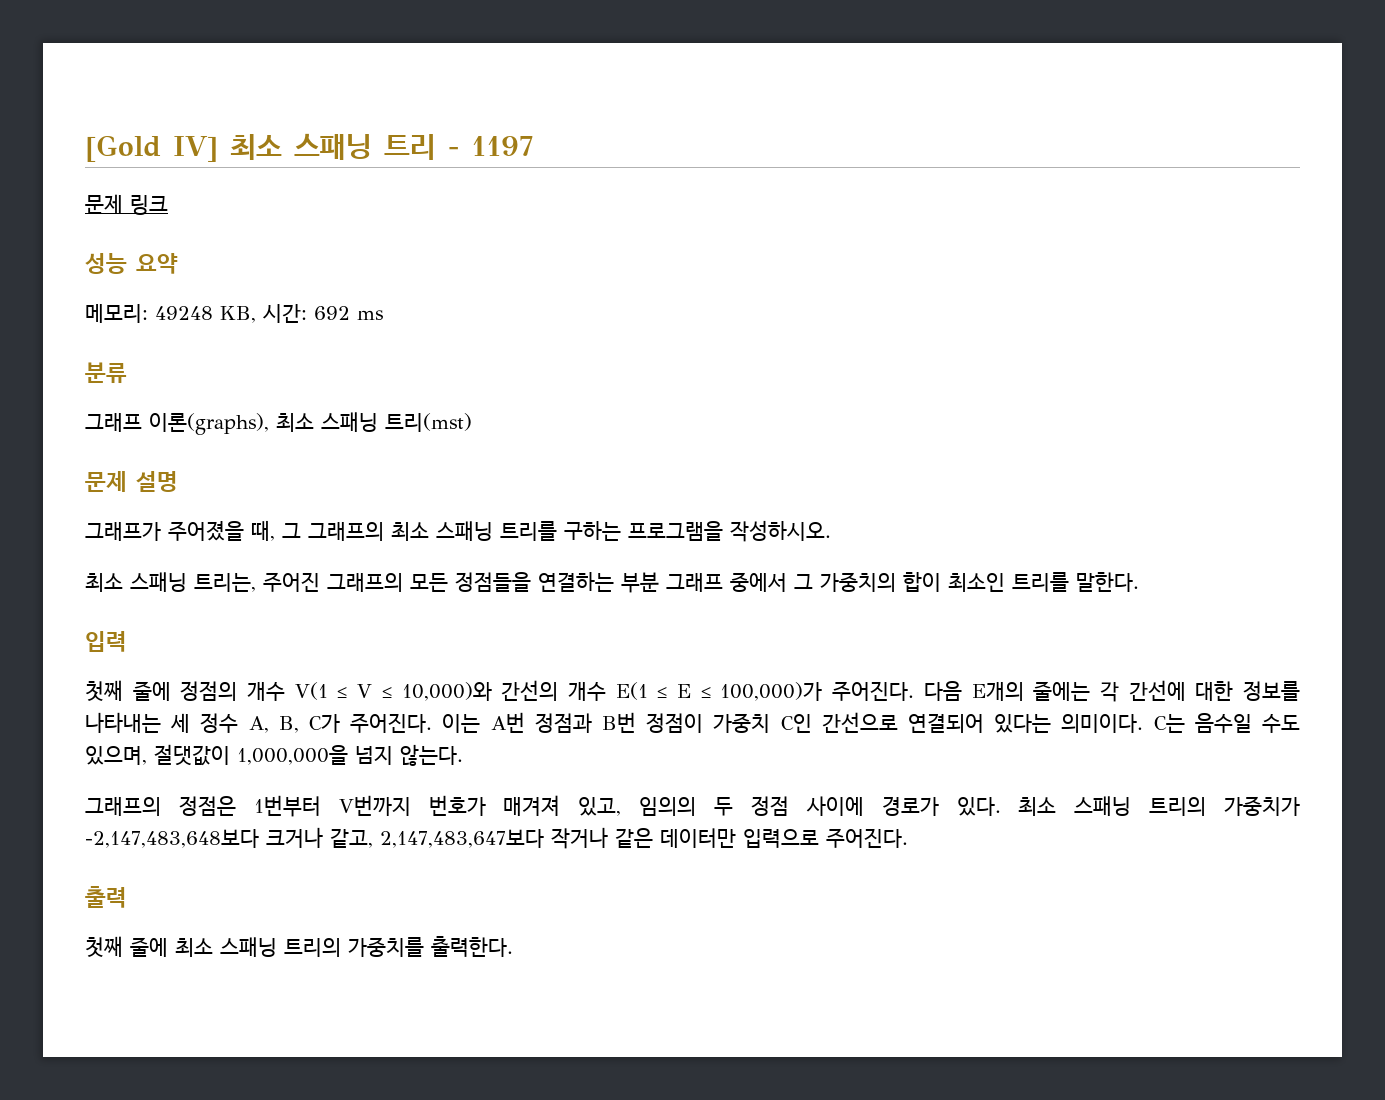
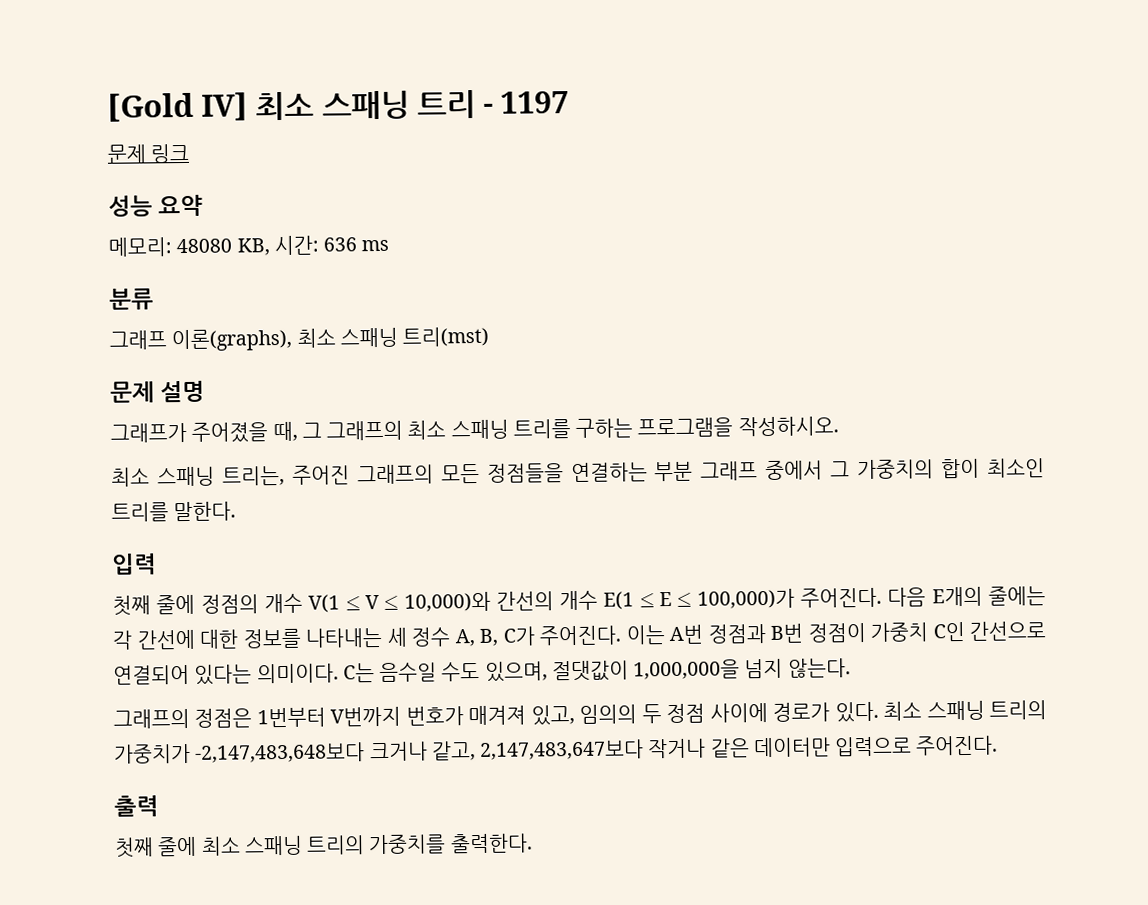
[155,306,213,320] 49248 -> [176,238,233,254] 48080
[314,306,350,320] 692 -> [323,237,358,252] 636

